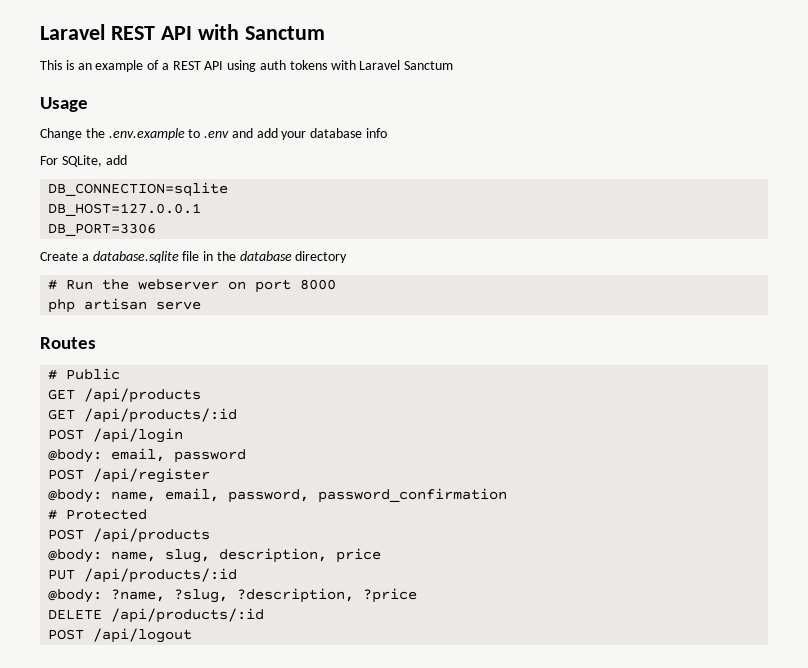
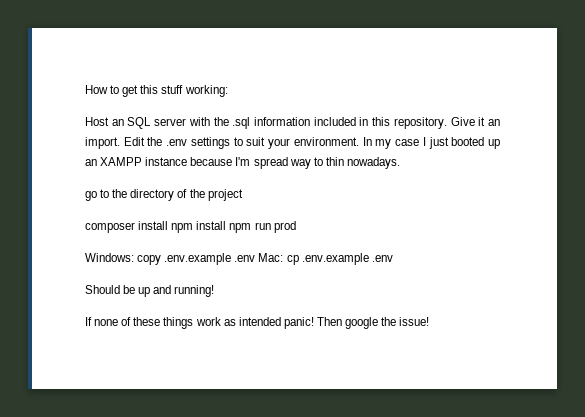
[40,24,325,40] [40,60,454,72] [40,97,88,112] [40,128,388,140] [40,155,127,167] [48,182,229,197] [48,203,202,216] [48,223,157,236] [40,251,348,263] [48,279,337,293] [48,298,202,313] [40,337,96,349] [48,368,121,380] [48,388,202,403] [48,408,238,423] [48,428,184,443] [48,448,247,463] [48,468,211,483] [48,488,508,503] [48,509,148,520] [48,528,211,543] [48,548,382,563] [48,568,238,583] [48,588,418,603] [48,608,265,623] [48,628,193,643] Laravel REST API with Sanctum // This is an example of a REST API using auth tokens with Laravel Sanctum // Usage // Change the .env.example to .env and add your database info // For SQLite, add // DB_CONNECTION=sqlite // DB_HOST=127.0.0.1 // DB_PORT=3306 // Create a database.sqlite file in the database directory // # Run the webserver on port 8000 // php artisan serve // Routes // # Public // GET /api/products // GET /api/products/:id // POST /api/login // @body: email, password // POST /api/register // @body: name, email, password, password_confirmation // # Protected // POST /api/products // @body: name, slug, description, price // PUT /api/products/:id // @body: ?name, ?slug, ?description, ?price // DELETE /api/products/:id // POST /api/logout -> [85,85,228,97] [85,117,501,129] [85,137,501,149] [85,157,400,169] [85,189,243,201] [85,221,296,233] [85,253,393,265] [85,285,215,297] [85,317,430,329] How to get this stuff working: // Host an SQL server with the .sql information included in this repository. Give it an import. Edit the .env settings to suit your environment. In my case I just booted up an XAMPP instance because I'm spread way to thin nowadays. // go to the directory of the project // composer install npm install npm run prod // Windows: copy .env.example .env Mac: cp .env.example .env // Should be up and running! // If none of these things work as intended panic! Then google the issue!

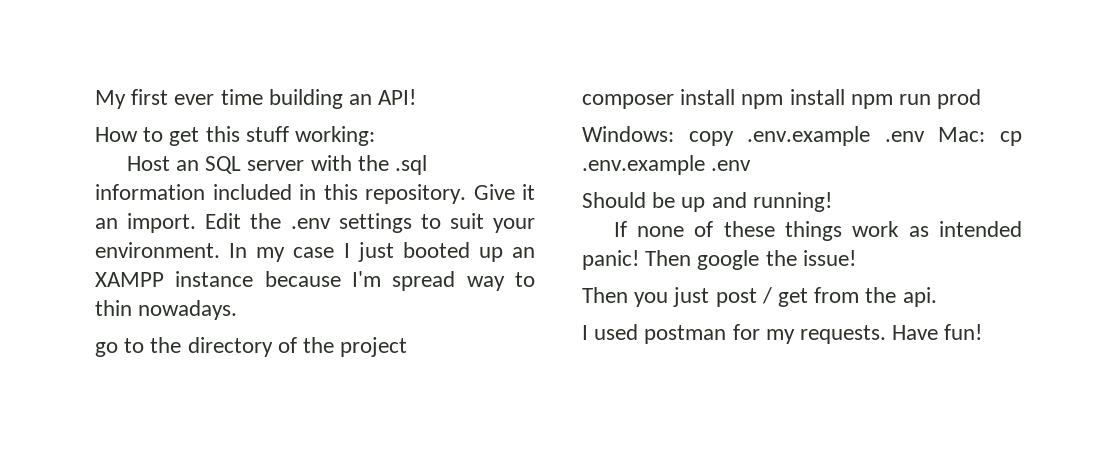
(85, 89) none -> [95,89,417,109] My first ever time building an API! //
(430, 321) none -> [582,287,937,307] [582,324,983,344] // Then you just post / get from the api. // I used postman for my requests. Have fun!

